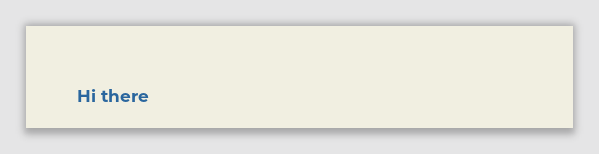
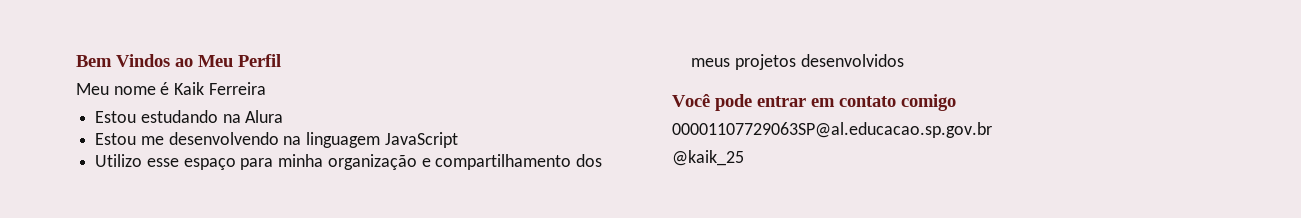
[77,89,149,102] Hi there -> [76,54,281,67] [76,82,266,95] [95,110,284,123] [95,132,458,148] [95,154,603,170] [691,54,904,70] [672,94,956,111] [672,122,992,138] [672,150,744,166] Bem Vindos ao Meu Perfil // Meu nome é Kaik Ferreira // Estou estudando na Alura // Estou me desenvolvendo na linguagem JavaScript // Utilizo esse espaço para minha organização e compartilhamento dos meus projetos desenvolvidos // Você pode entrar em contato comigo // 00001107729063SP@al.educacao.sp.gov.br // @kaik_25

